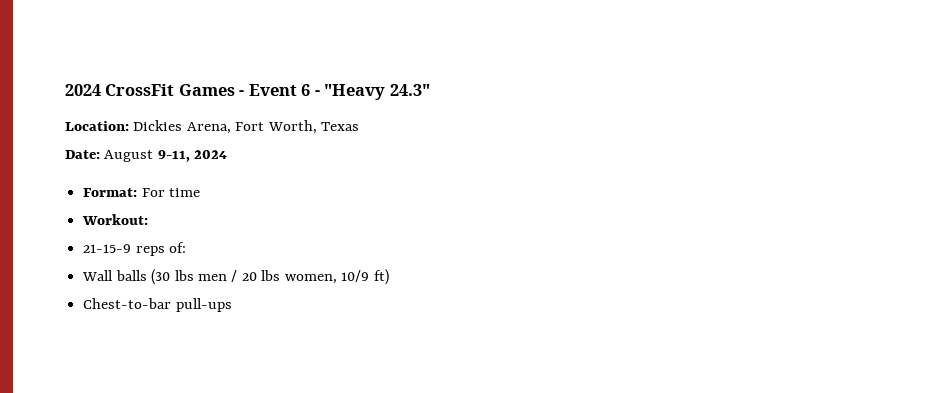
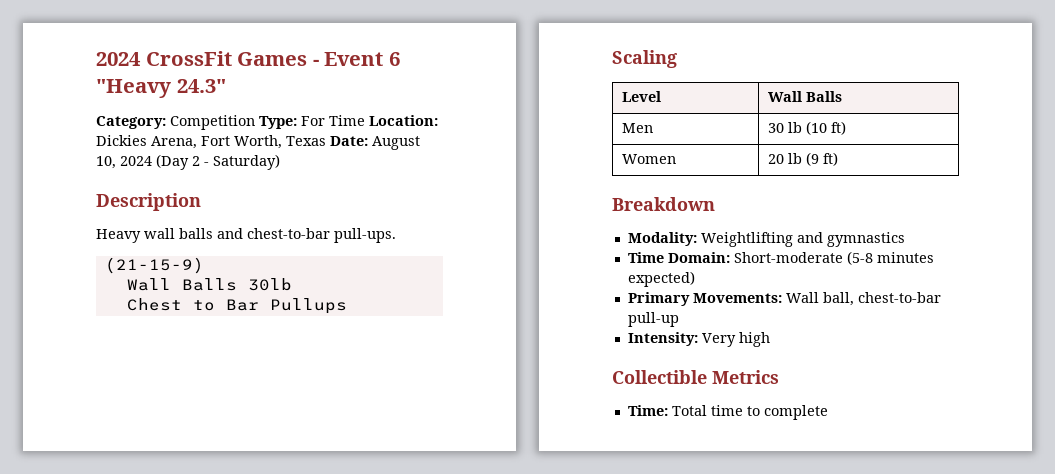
[314,90,320,96] - -> (400, 59) none
(430, 90) none -> [96,115,365,130] Category: Competition Type: For Time
(360, 126) // -> (326, 141) none
[157,150,228,162] [83,188,201,197] [82,214,149,225] [83,242,187,256] [82,269,389,285] [83,298,232,312] 9-11, 2024 // Format: For time // Workout: // 21-15-9 reps of: // Wall balls (30 lbs men / 20 lbs women, 10/9 ft) // Chest-to-bar pull-ups -> [96,154,280,170] [96,193,201,211] [96,228,396,243] [104,257,204,274] [126,278,292,291] [126,298,347,314] [612,50,677,68] [621,91,661,102] [767,91,842,102] [621,123,653,133] [767,121,846,135] [621,154,676,164] [767,152,838,166] [612,197,715,211] [627,232,905,247] [627,251,934,265] [627,271,695,287] [627,292,941,306] [627,312,679,327] [627,332,770,347] [612,370,779,384] [627,405,828,420] 10, 2024 (Day 2 - Saturday) // Description // Heavy wall balls and chest-to-bar pull-ups. // (21-15-9) // Wall Balls 30lb // Chest to Bar Pullups // Scaling // Level | Wall Balls // Men | 30 lb (10 ft) // Women | 20 lb (9 ft) // Breakdown // Modality: Weightlifting and gymnastics // Time Domain: Short-moderate (5-8 minutes expected) // Primary Movements: Wall ball, chest-to-bar pull-up // Intensity: Very high // Collectible Metrics // Time: Total time to complete

